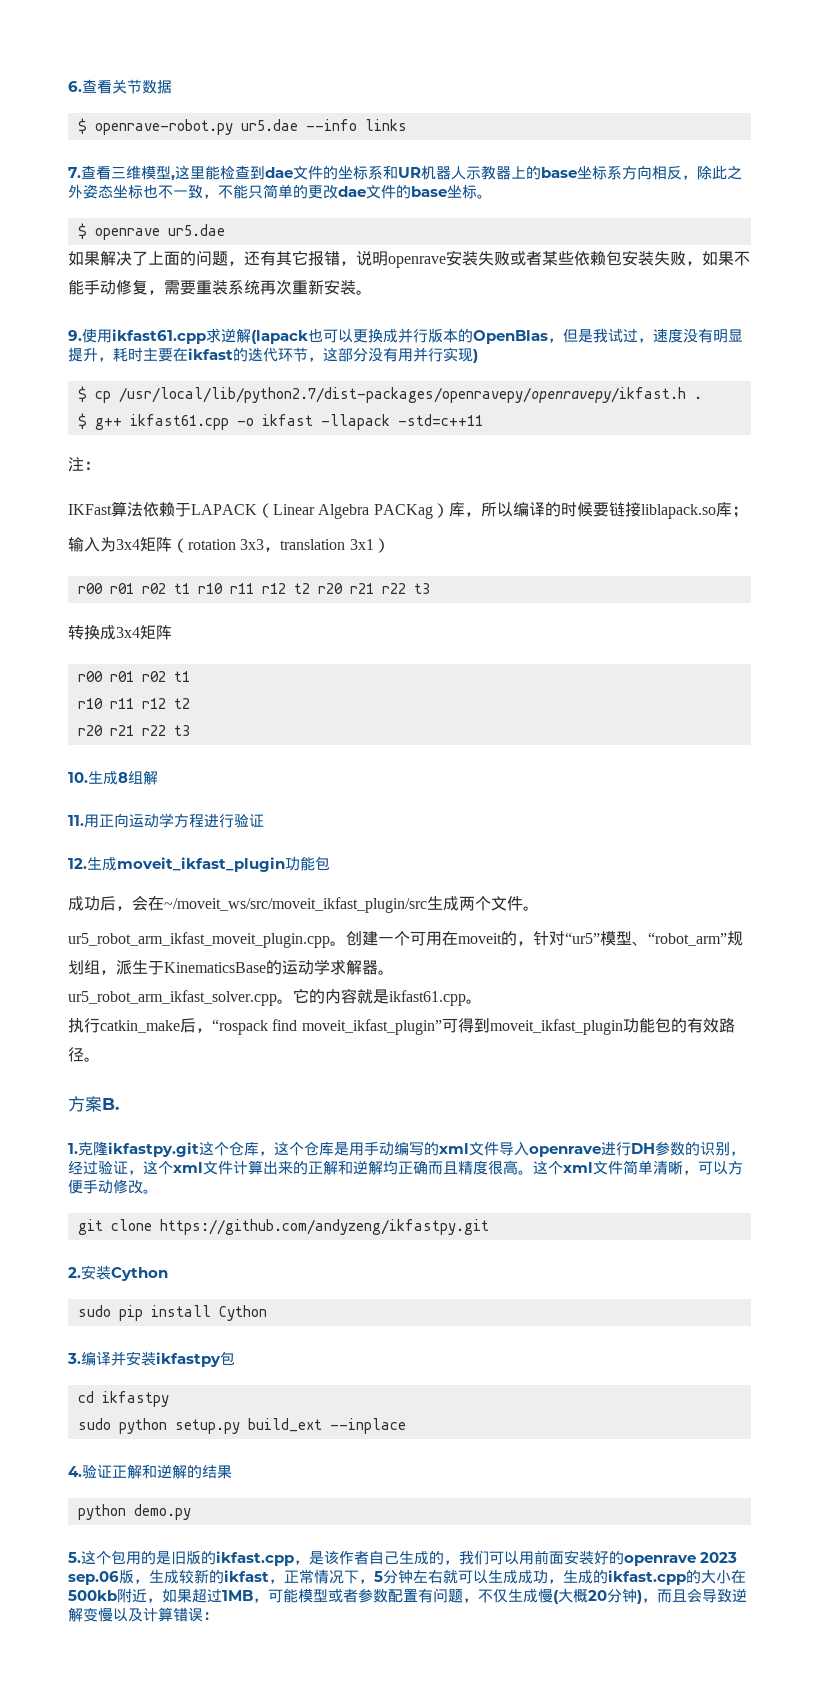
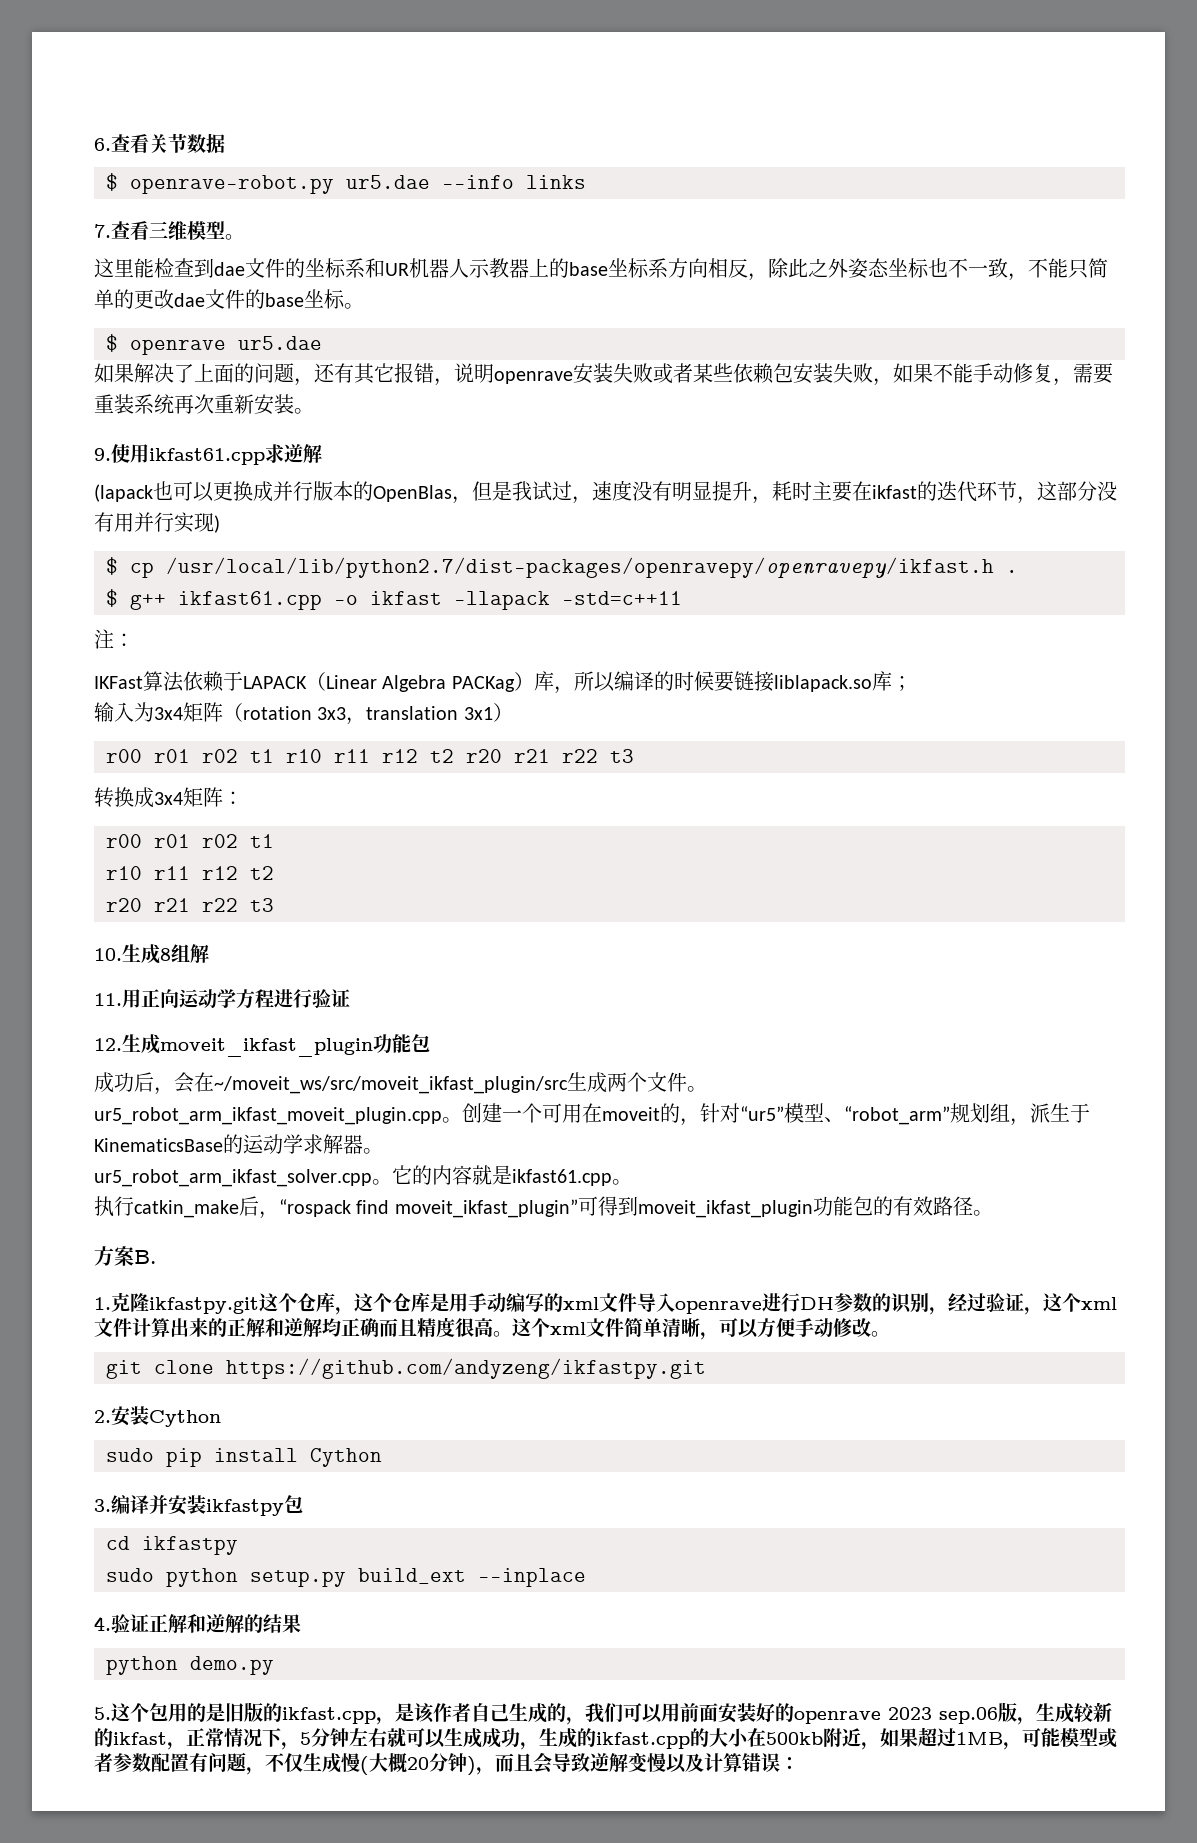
[171,175,175,181] , -> [225,234,244,240] 。 //
(251, 335) none -> (322, 453) //
(172, 632) none -> [223,791,243,805] ：

